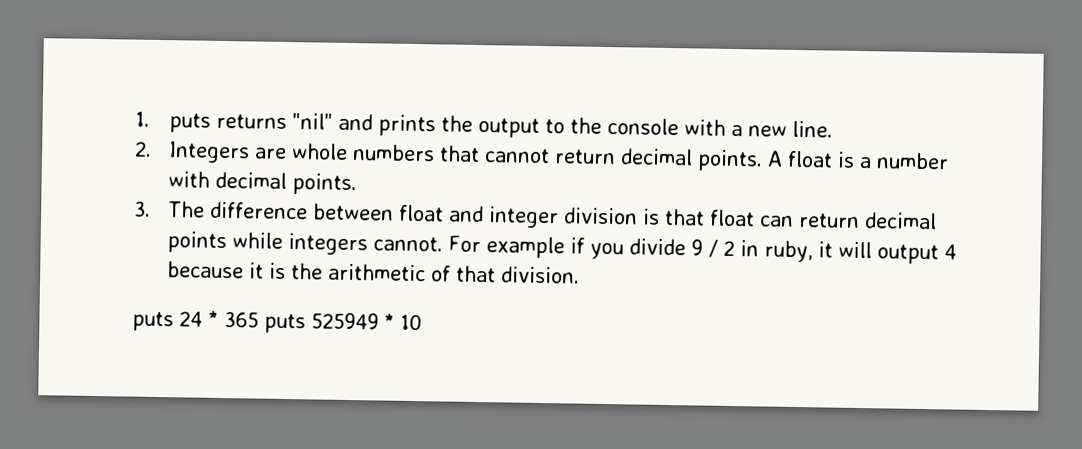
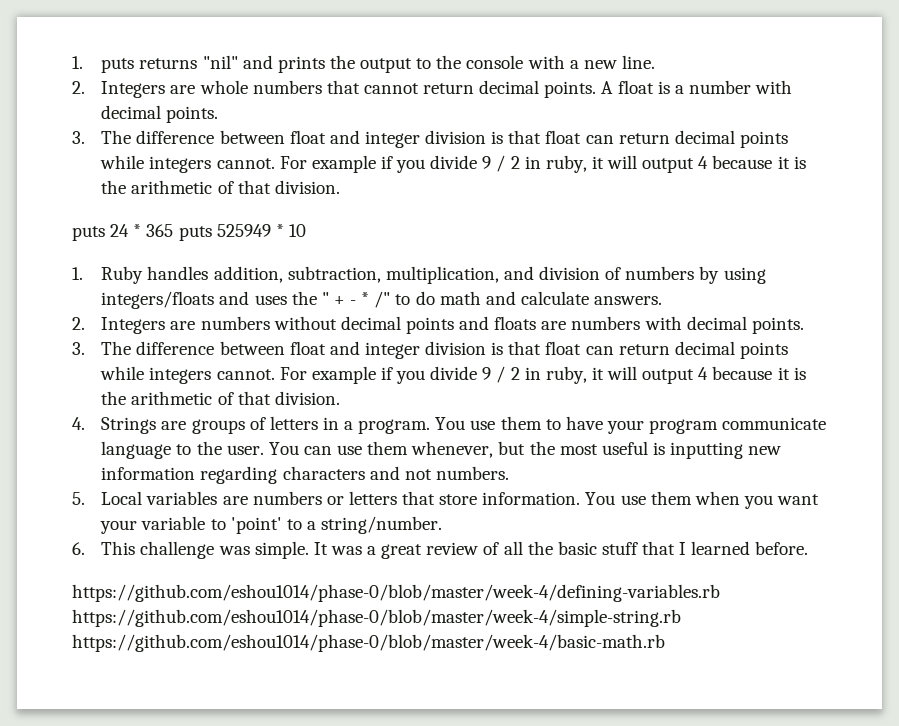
(422, 322) none -> [72,266,766,284] [101,291,663,309] [72,316,804,334] [72,341,788,359] [100,366,806,384] [101,391,340,405] [72,416,827,434] [101,441,782,459] [101,466,509,484] [72,491,820,509] [100,516,443,534] [72,541,809,559] [72,584,720,602] [72,609,681,627] [72,634,665,652] // 1. Ruby handles addition, subtraction, multiplication, and division of numbers by using integers/floats and uses the " + - * /" to do math and calculate answers. // 2. Integers are numbers without decimal points and floats are numbers with decimal points. // 3. The difference between float and integer division is that float can return decimal points while integers cannot. For example if you divide 9 / 2 in ruby, it will output 4 because it is the arithmetic of that division. // 4. Strings are groups of letters in a program. You use them to have your program communicate language to the user. You can use them whenever, but the most useful is inputting new information regarding characters and not numbers. // 5. Local variables are numbers or letters that store information. You use them when you want your variable to 'point' to a string/number. // 6. This challenge was simple. It was a great review of all the basic stuff that I learned before. // https://github.com/eshou1014/phase-0/blob/master/week-4/defining-variables.rb https://github.com/eshou1014/phase-0/blob/master/week-4/simple-string.rb https://github.com/eshou1014/phase-0/blob/master/week-4/basic-math.rb

